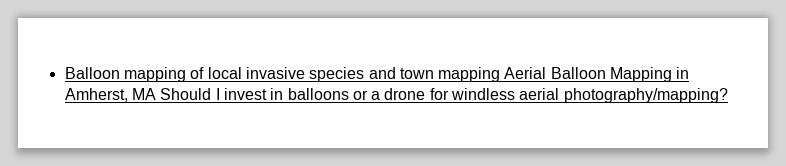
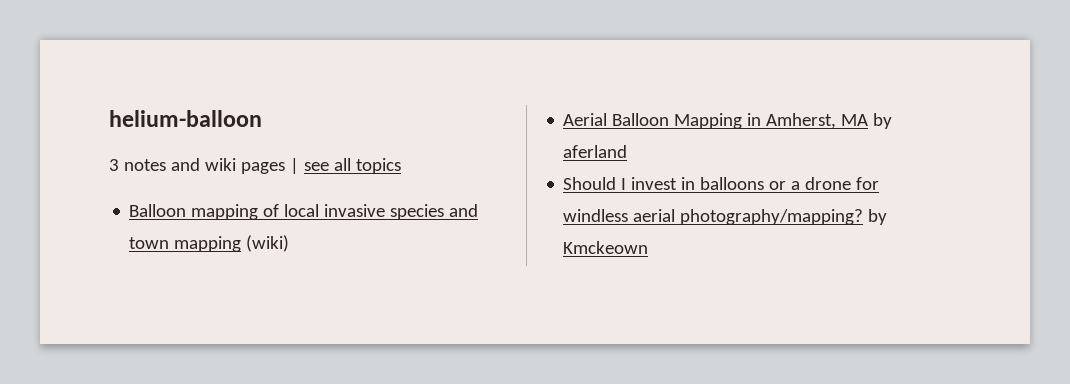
(64, 73) none -> [109,110,262,127] [109,158,401,174] helium-balloon // 3 notes and wiki pages | see all topics //
(501, 74) none -> [246,235,290,252] (wiki) //
(156, 94) none -> [873,113,893,129] [563,145,628,158] by aferland //
(728, 95) none -> [868,209,888,225] [563,241,649,254] by Kmckeown

